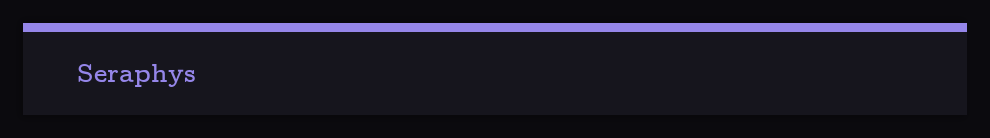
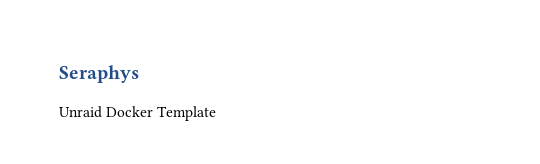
(196, 75) none -> [59,106,217,121] // Unraid Docker Template

